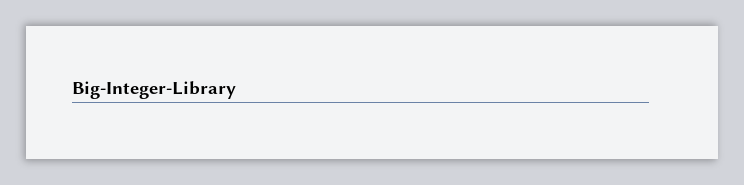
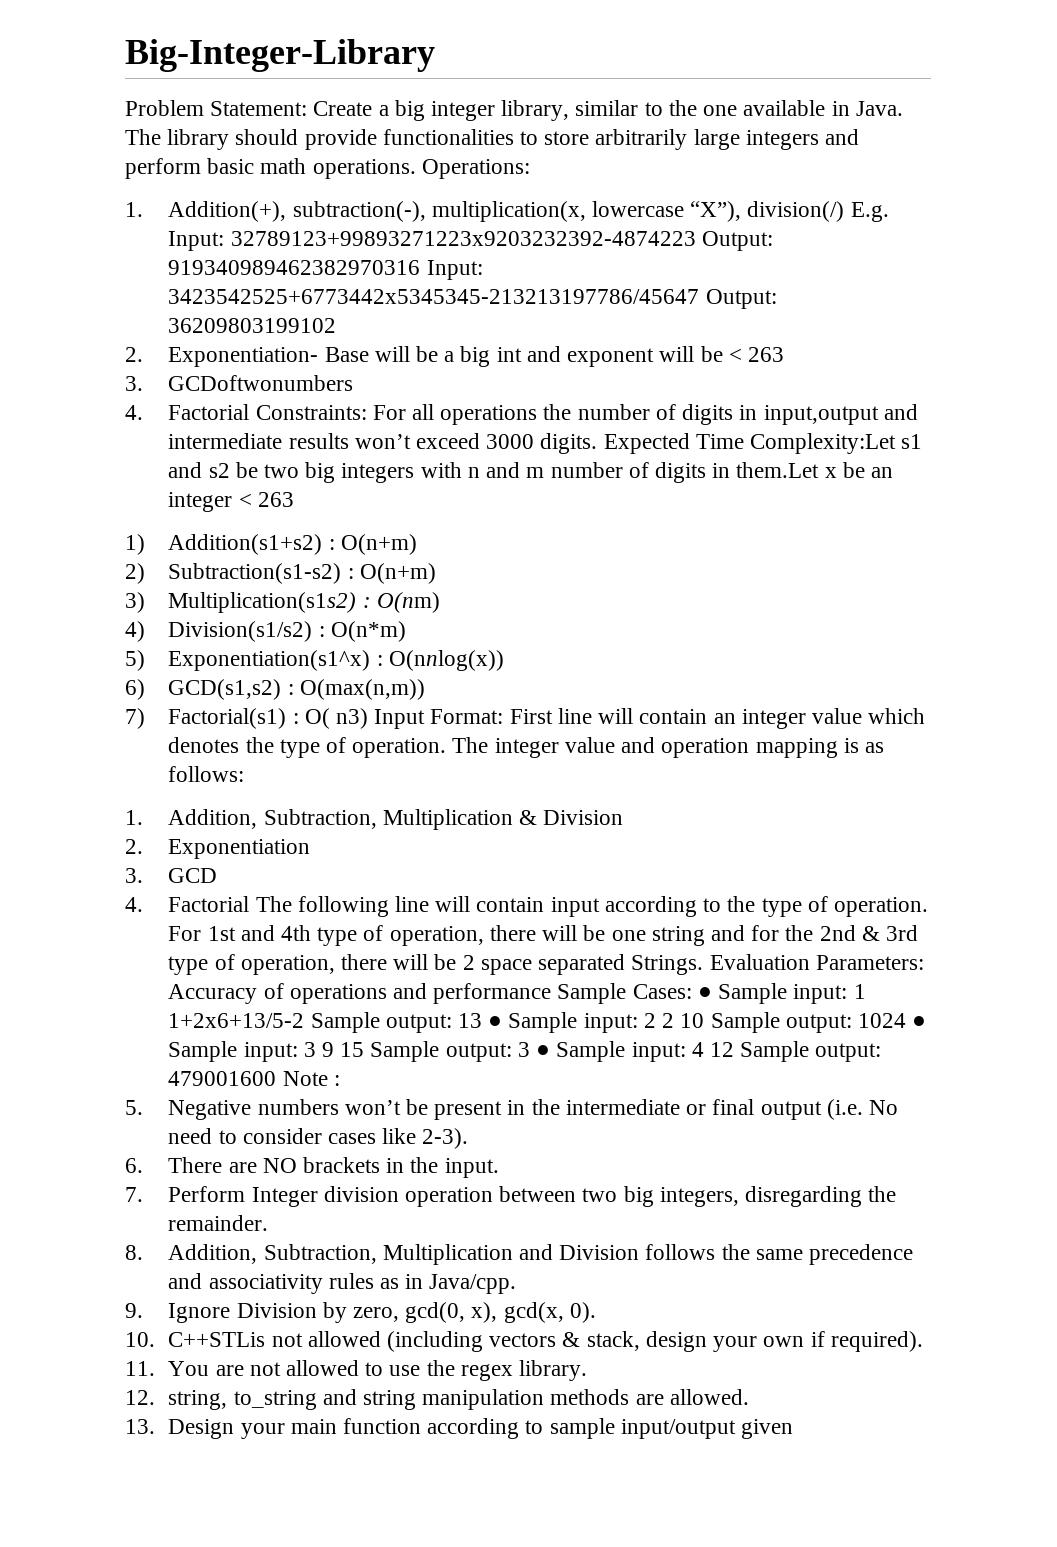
(236, 90) none -> [125,100,903,121] [125,129,860,150] [125,158,530,179] [125,201,889,222] [168,231,773,251] [168,260,483,280] [168,289,777,309] [168,318,337,333] [125,346,784,367] [125,375,354,391] [125,404,918,425] [168,433,923,454] [168,462,893,483] [168,492,294,512] [125,534,417,555] [125,563,436,584] [125,592,440,613] [125,621,406,642] [125,650,504,671] [125,679,425,700] [125,708,926,729] [168,737,884,758] [168,766,245,782] [125,809,624,830] [125,839,311,859] [125,868,218,883] [125,896,928,917] [168,925,918,946] [168,954,924,975] [168,983,866,1004] [168,1012,927,1033] [168,1041,882,1062] [168,1071,340,1086] [125,1099,898,1120] [168,1128,469,1149] [125,1157,499,1178] [125,1186,897,1207] [168,1215,269,1231] [125,1244,914,1265] [168,1273,517,1294] [125,1302,596,1323] [125,1331,923,1352] [125,1360,588,1381] [125,1389,749,1410] [125,1418,794,1439] // Problem Statement: Create a big integer library, similar to the one available in Java. The library should provide functionalities to store arbitrarily large integers and perform basic math operations. Operations: // 1. Addition(+), subtraction(-), multiplication(x, lowercase “X”), division(/) E.g. Input: 32789123+99893271223x9203232392-4874223 Output: 919340989462382970316 Input: 3423542525+6773442x5345345-213213197786/45647 Output: 36209803199102 // 2. Exponentiation- Base will be a big int and exponent will be < 263 // 3. GCDoftwonumbers // 4. Factorial Constraints: For all operations the number of digits in input,output and intermediate results won’t exceed 3000 digits. Expected Time Complexity:Let s1 and s2 be two big integers with n and m number of digits in them.Let x be an integer < 263 // 1) Addition(s1+s2) : O(n+m) // 2) Subtraction(s1-s2) : O(n+m) // 3) Multiplication(s1s2) : O(nm) // 4) Division(s1/s2) : O(n*m) // 5) Exponentiation(s1^x) : O(nnlog(x)) // 6) GCD(s1,s2) : O(max(n,m)) // 7) Factorial(s1) : O( n3) Input Format: First line will contain an integer value which denotes the type of operation. The integer value and operation mapping is as follows: // 1. Addition, Subtraction, Multiplication & Division // 2. Exponentiation // 3. GCD // 4. Factorial The following line will contain input according to the type of operation. For 1st and 4th type of operation, there will be one string and for the 2nd & 3rd type of operation, there will be 2 space separated Strings. Evaluation Parameters: Accuracy of operations and performance Sample Cases: ● Sample input: 1 1+2x6+13/5-2 Sample output: 13 ● Sample input: 2 2 10 Sample output: 1024 ● Sample input: 3 9 15 Sample output: 3 ● Sample input: 4 12 Sample output: 479001600 Note : // 5. Negative numbers won’t be present in the intermediate or final output (i.e. No need to consider cases like 2-3). // 6. There are NO brackets in the input. // 7. Perform Integer division operation between two big integers, disregarding the remainder. // 8. Addition, Subtraction, Multiplication and Division follows the same precedence and associativity rules as in Java/cpp. // 9. Ignore Division by zero, gcd(0, x), gcd(x, 0). // 10. C++STLis not allowed (including vectors & stack, design your own if required). // 11. You are not allowed to use the regex library. // 12. string, to_string and string manipulation methods are allowed. // 13. Design your main function according to sample input/output given

